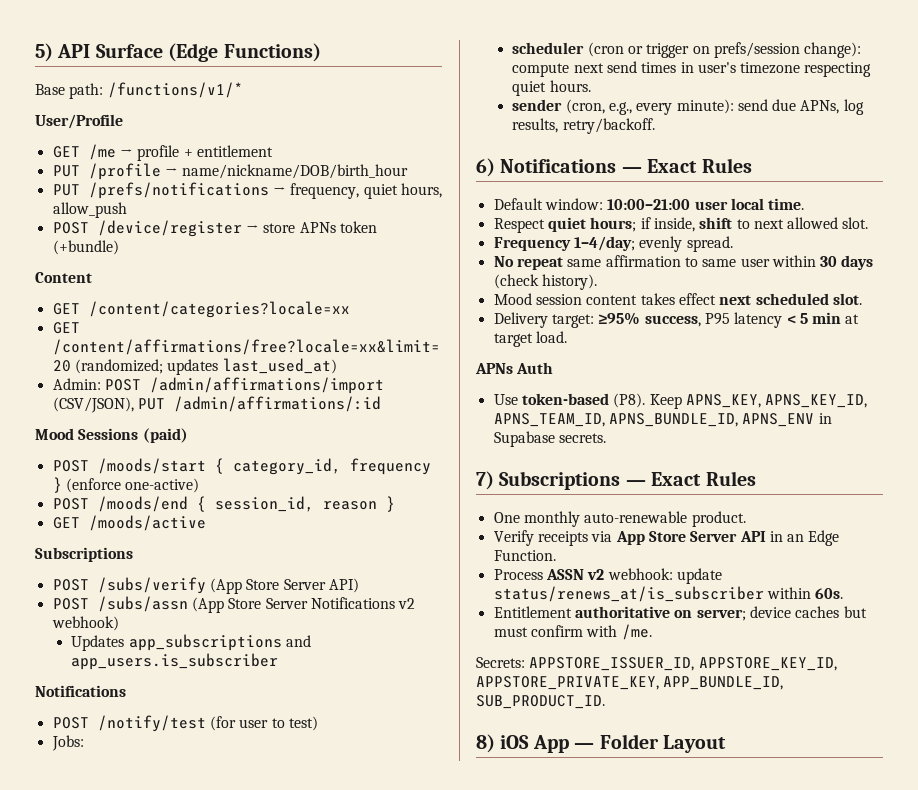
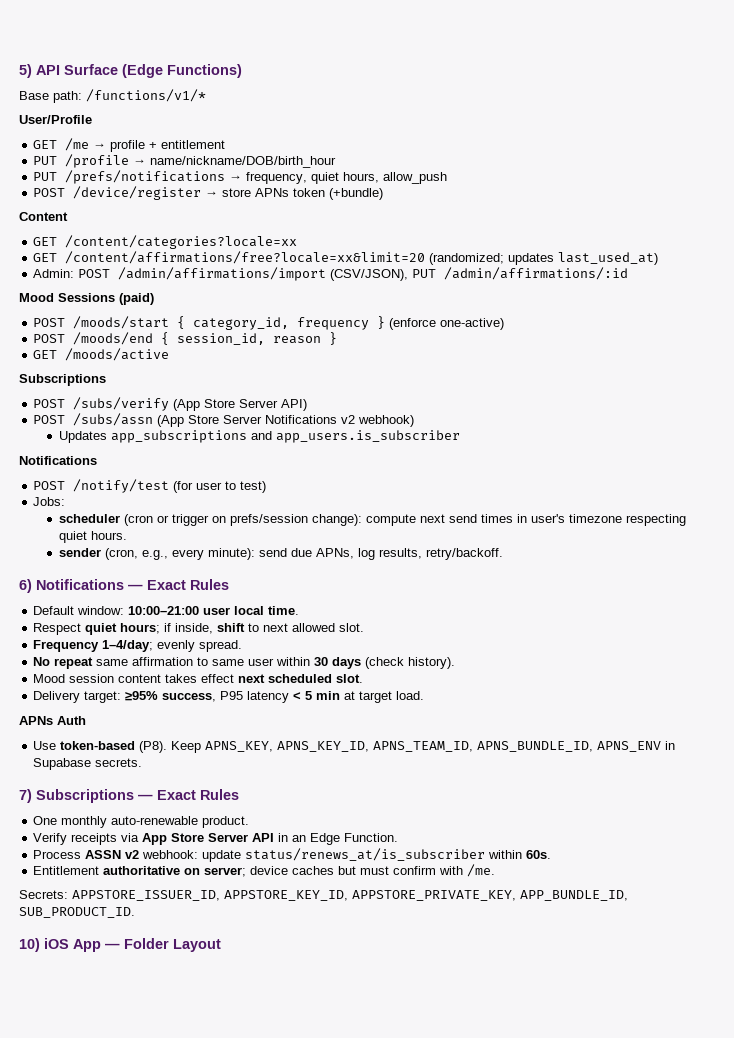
[476,734,495,753] 8) -> [19,938,40,952] 10)

